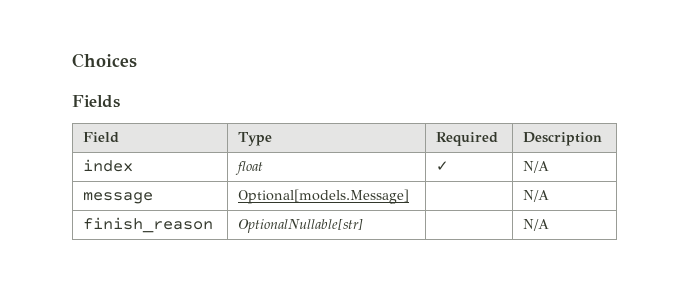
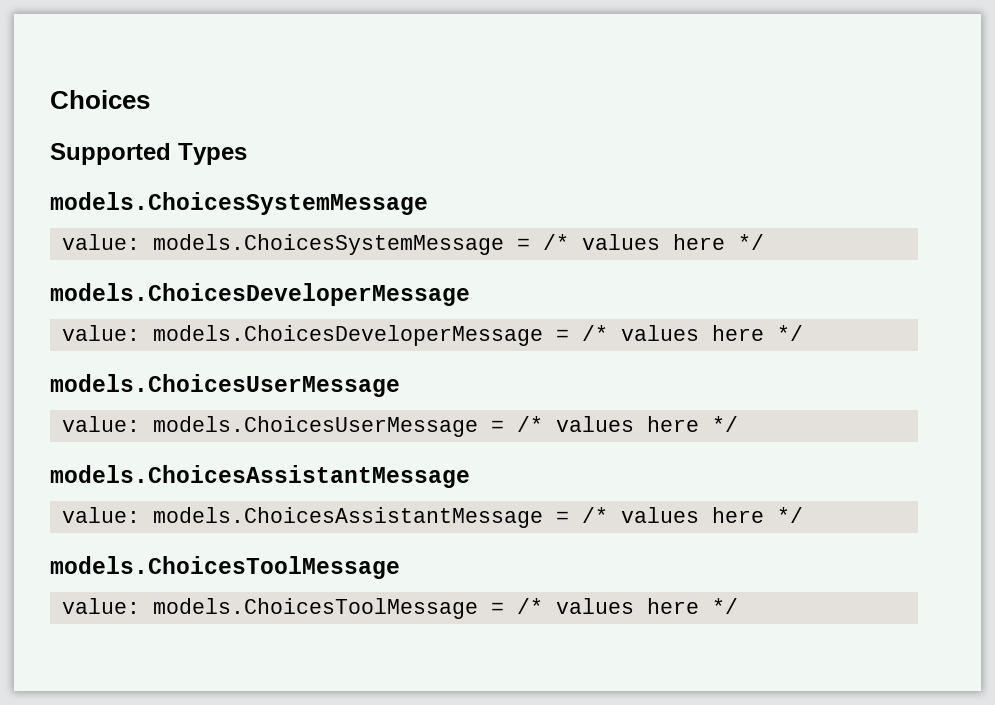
[72,95,120,108] [82,132,119,143] [237,132,272,146] [435,132,498,146] [522,132,602,146] [82,159,133,172] [234,161,263,175] [435,161,449,171] [522,161,549,173] [82,192,153,204] [237,189,409,204] [522,190,549,202] [82,217,213,233] [237,219,363,233] [522,219,549,231] Fields // Field | Type | Required | Description // index | float | ✓ | N/A // message | Optional[models.Message] | | N/A // finish_reason | OptionalNullable[str] | | N/A -> [50,143,247,165] [50,192,428,215] [62,234,765,255] [50,283,470,306] [62,325,804,346] [50,374,400,397] [62,416,739,437] [50,465,470,488] [62,507,804,528] [50,556,400,579] [62,598,739,619] Supported Types // models.ChoicesSystemMessage // value: models.ChoicesSystemMessage = /* values here */ // models.ChoicesDeveloperMessage // value: models.ChoicesDeveloperMessage = /* values here */ // models.ChoicesUserMessage // value: models.ChoicesUserMessage = /* values here */ // models.ChoicesAssistantMessage // value: models.ChoicesAssistantMessage = /* values here */ // models.ChoicesToolMessage // value: models.ChoicesToolMessage = /* values here */

